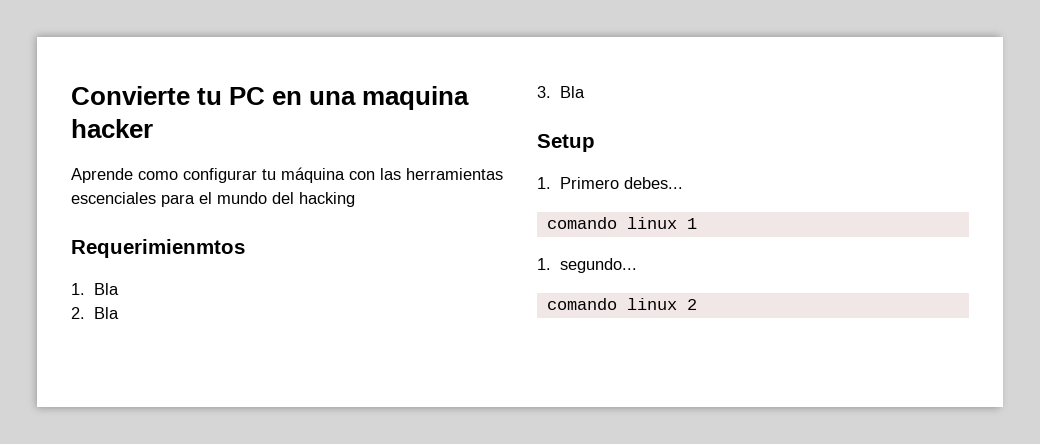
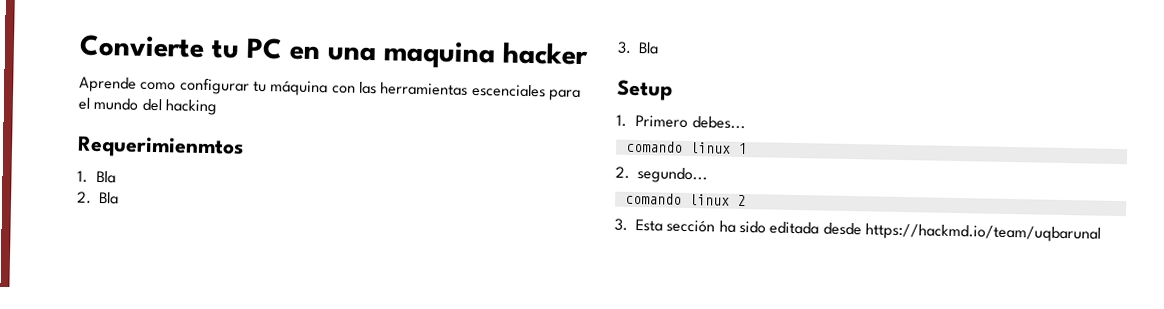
[537,258,551,270] 1. -> [615,166,630,179] 2.
(697, 304) none -> [614,218,1101,243] // 3. Esta sección ha sido editada desde https://hackmd.io/team/uqbarunal

